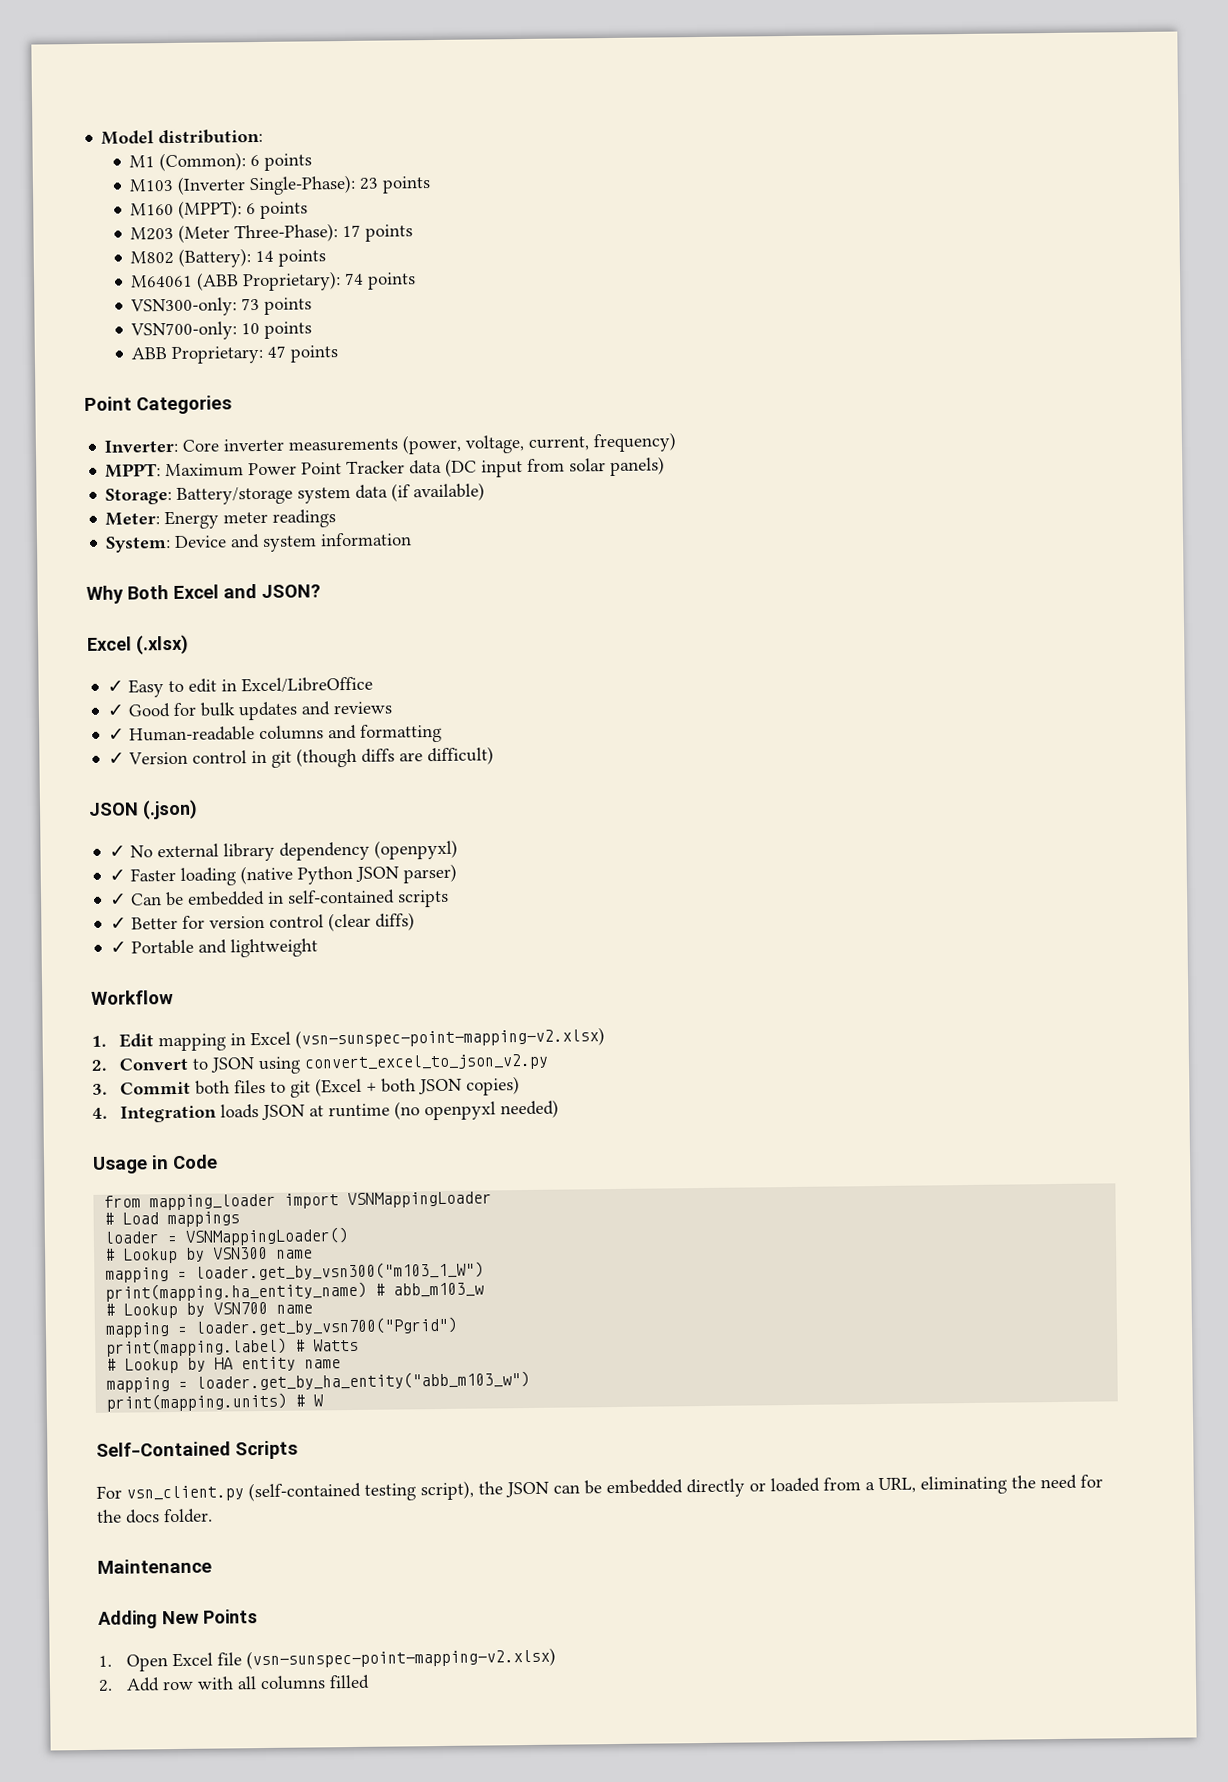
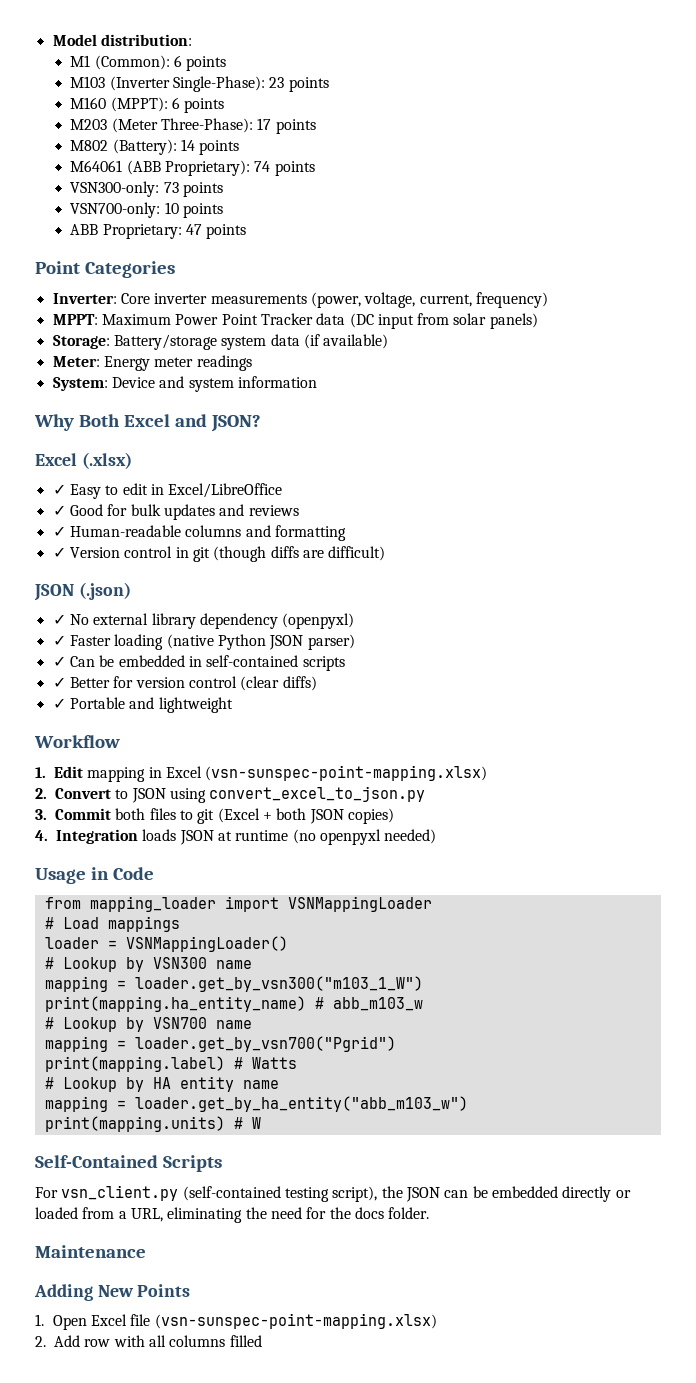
[295,1027,606,1049] (vsn-sunspec-point-mapping-v2.xlsx) -> [205,765,488,781] (vsn-sunspec-point-mapping.xlsx)
[304,1053,550,1072] convert_excel_to_json_v2.py -> [209,786,426,802] convert_excel_to_json.py
[246,1647,557,1670] (vsn-sunspec-point-mapping-v2.xlsx) -> [154,1313,437,1329] (vsn-sunspec-point-mapping.xlsx)

